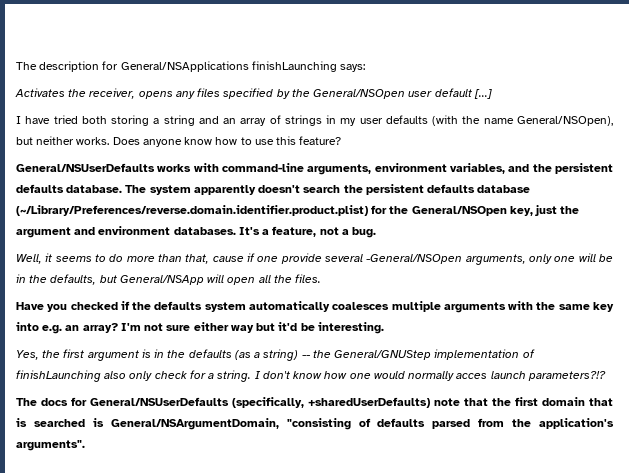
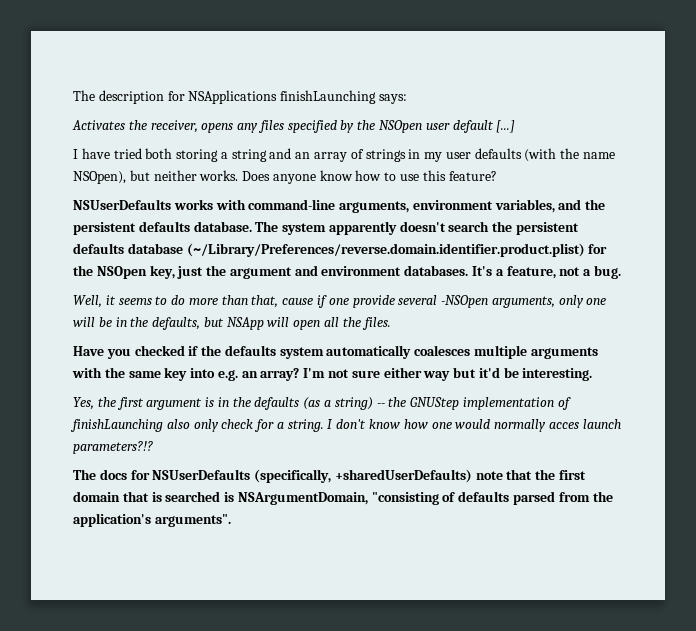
[120,61,249,72] General/NSApplications -> [188,90,278,104] NSApplications
[313,89,406,99] General/NSOpen -> [379,120,423,133] NSOpen
[516,116,613,126] General/NSOpen), -> [73,171,126,184] NSOpen),
[16,163,155,172] General/NSUserDefaults -> [73,199,171,210] NSUserDefaults
[411,206,507,216] General/NSOpen -> [96,266,147,279] NSOpen
[366,254,463,264] -General/NSOpen -> [441,295,489,308] -NSOpen
[119,275,204,285] General/NSApp -> [226,317,264,330] NSApp
[334,350,432,360] General/GNUStep -> [410,397,460,410] GNUStep
[90,397,229,406] General/NSUserDefaults -> [152,469,251,480] NSUserDefaults
[110,418,279,430] General/NSArgumentDomain, -> [237,492,368,505] NSArgumentDomain,

